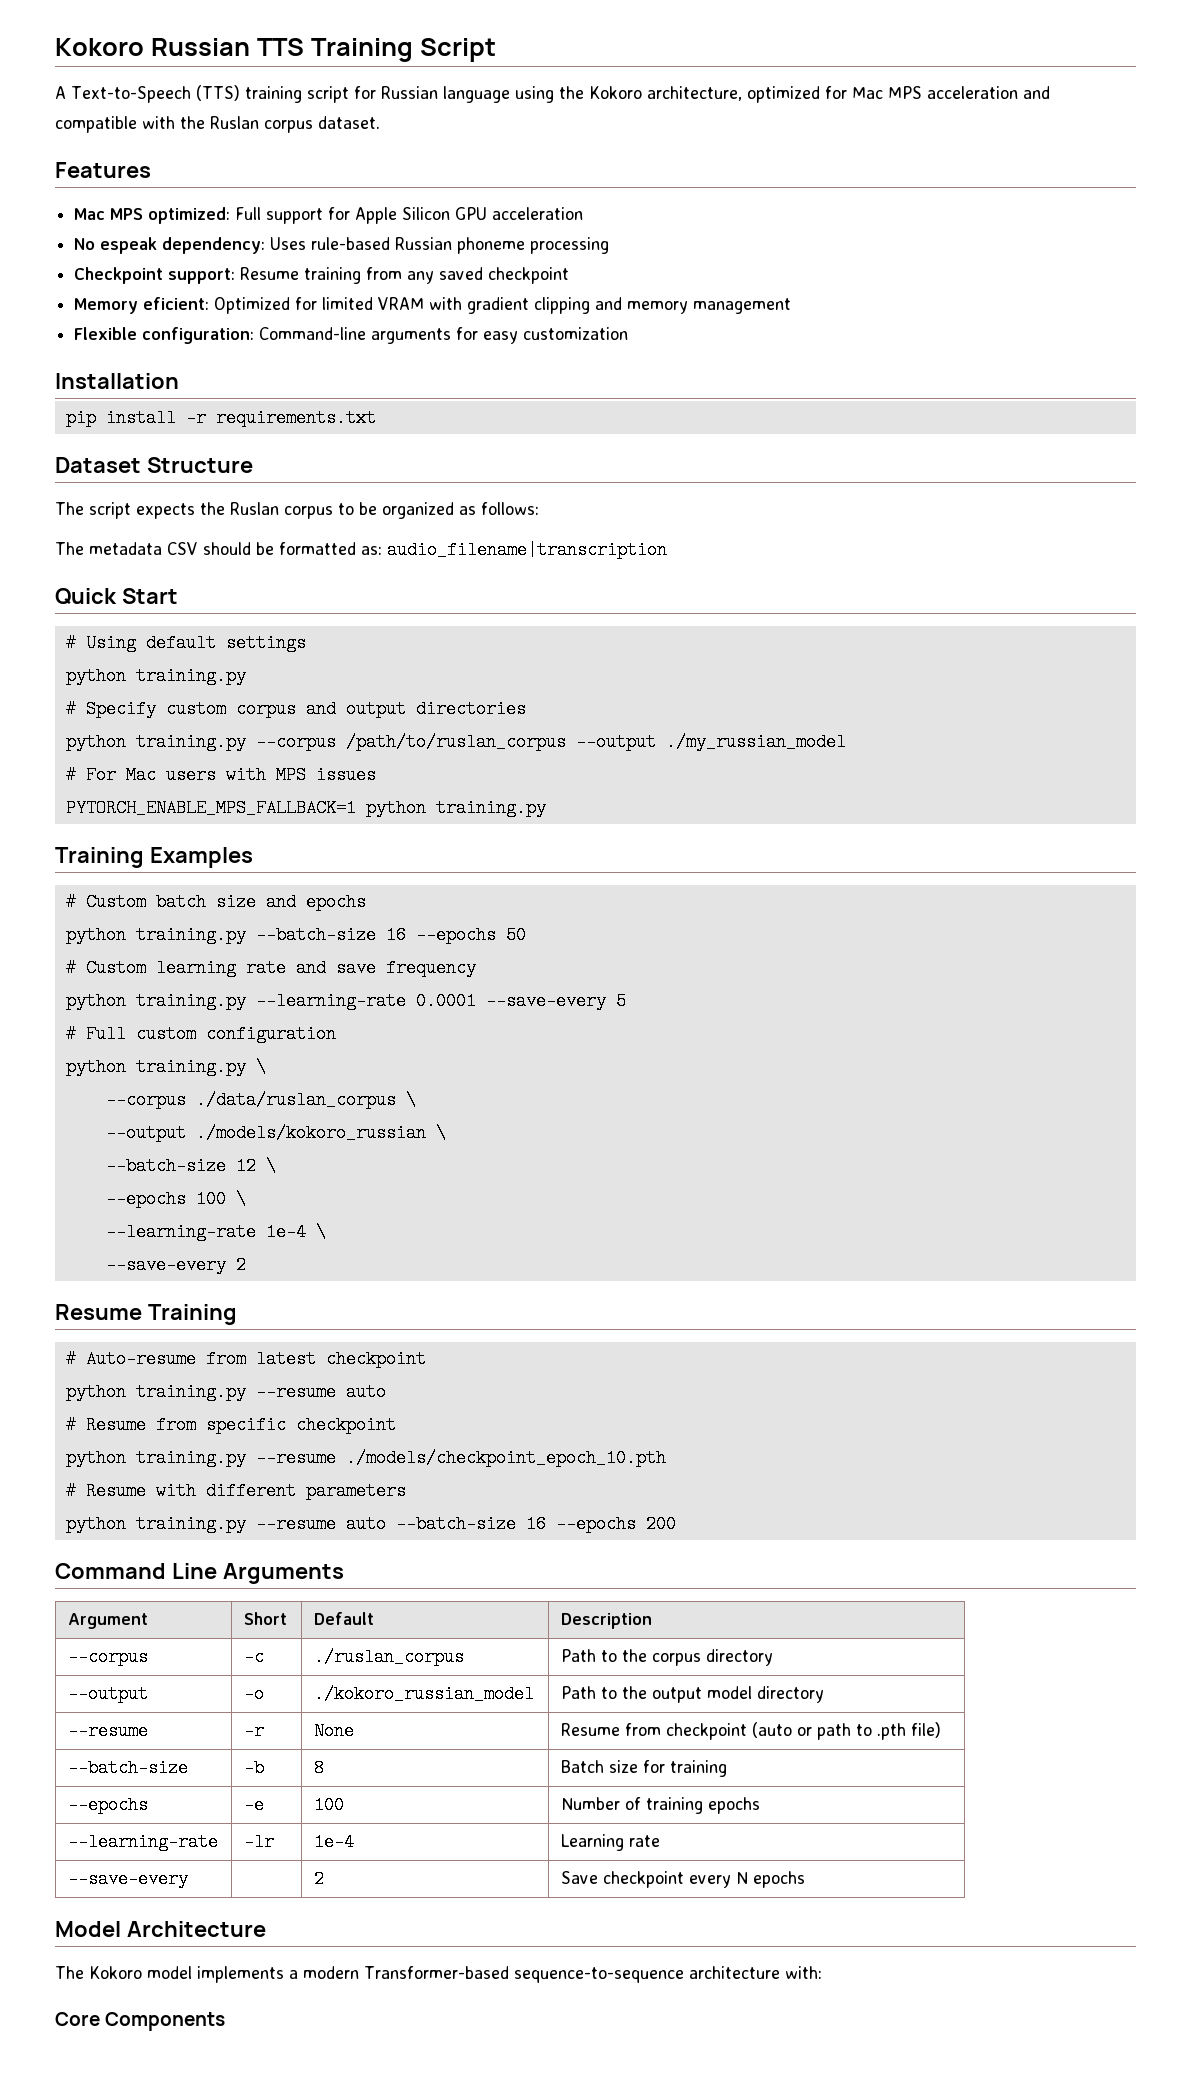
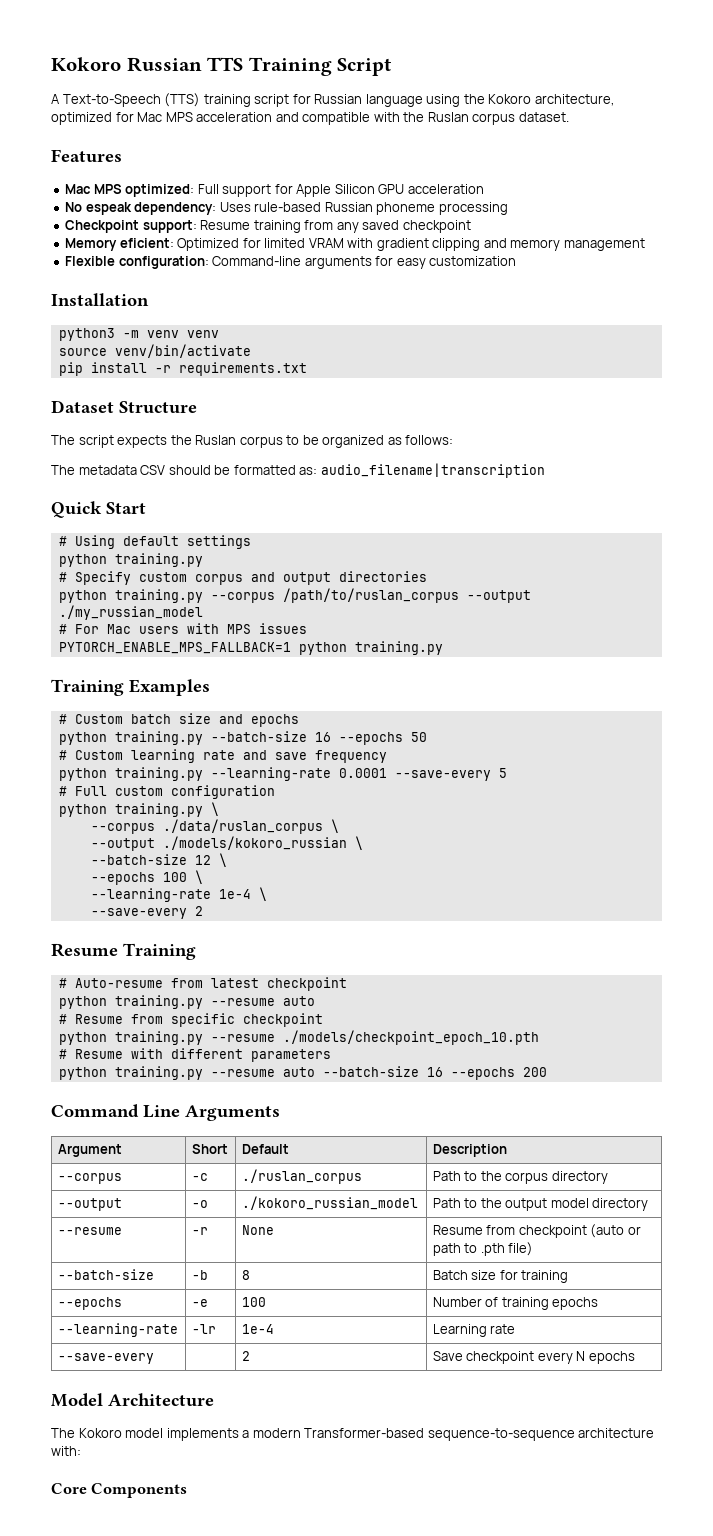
(179, 381) none -> [58,328,219,341] [58,344,251,358] // python3 -m venv venv // source venv/bin/activate

